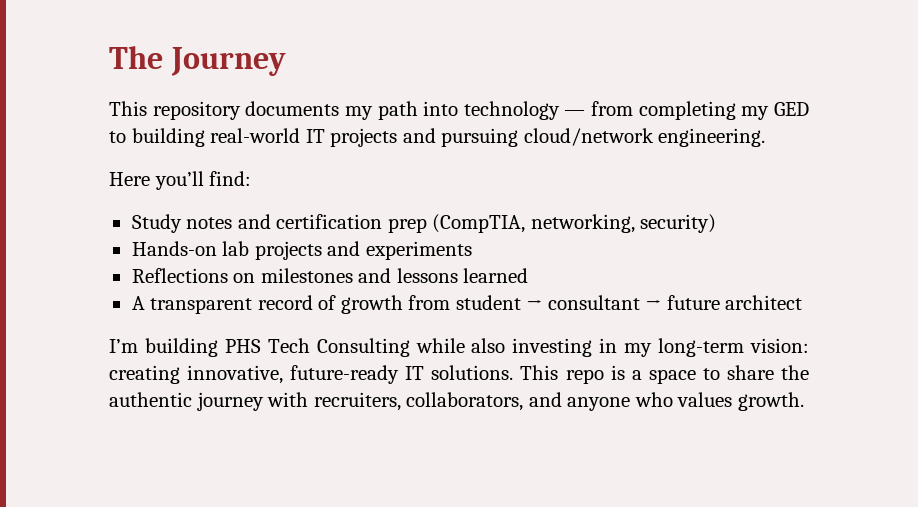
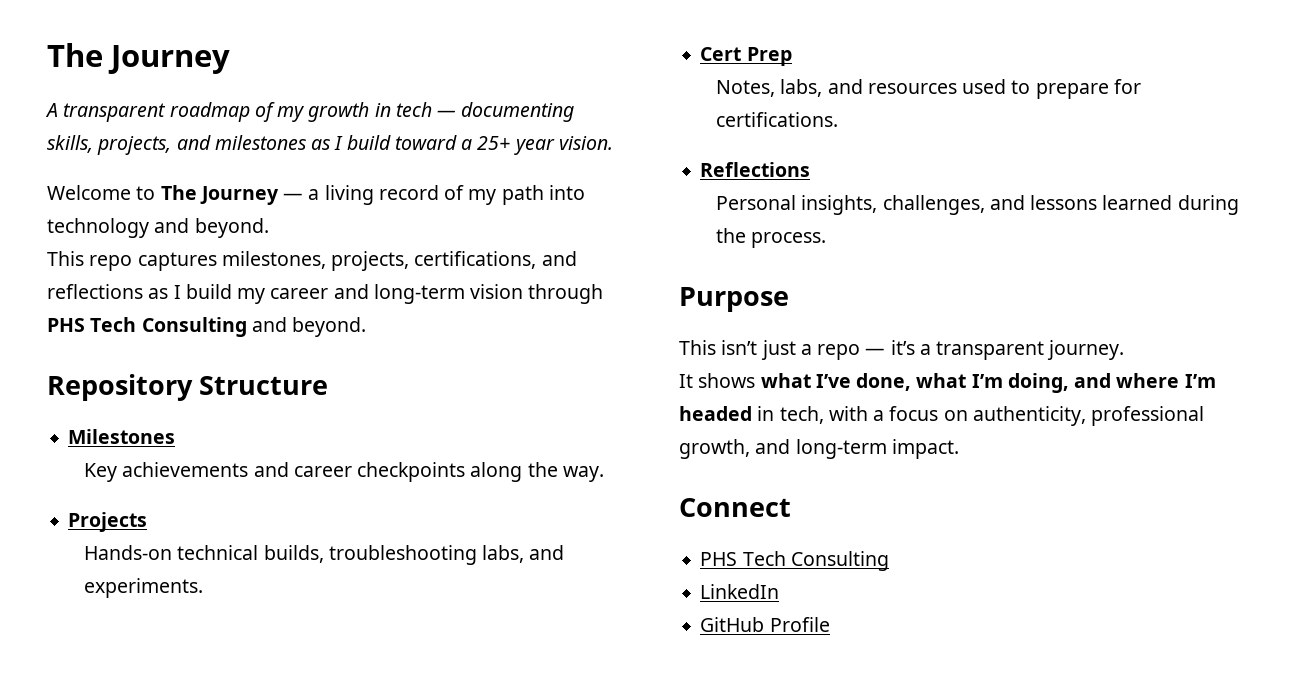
[109,101,809,120] [109,128,766,147] [109,171,252,190] [131,214,717,233] [131,241,472,260] [131,268,529,283] [131,295,803,314] [109,338,809,357] [109,365,810,384] [109,392,804,411] This repository documents my path into technology — from completing my GED to building real-world IT projects and pursuing cloud/network engineering. // Here you’ll find: // Study notes and certification prep (CompTIA, networking, security) // Hands-on lab projects and experiments // Reflections on milestones and lessons learned // A transparent record of growth from student → consultant → future architect // I’m building PHS Tech Consulting while also investing in my long-term vision: creating innovative, future-ready IT solutions. This repo is a space to share the authentic journey with recruiters, collaborators, and anyone who values growth. -> [45,102,575,122] [47,135,613,155] [47,185,585,205] [47,218,269,238] [47,251,577,271] [47,284,604,304] [47,317,367,337] [47,374,329,401] [68,429,176,444] [84,462,604,482] [68,512,148,532] [84,545,565,565] [84,578,204,598] [700,47,792,66] [716,79,1141,99] [716,112,839,127] [700,162,811,177] [716,195,1239,215] [716,228,827,248] [679,287,789,312] [679,340,1125,360] [679,373,1216,393] [679,406,1205,426] [679,439,959,459] [679,498,791,517] [700,551,889,571] [700,584,780,599] [700,617,830,632] A transparent roadmap of my growth in tech — documenting skills, projects, and milestones as I build toward a 25+ year vision. // Welcome to The Journey — a living record of my path into technology and beyond. // This repo captures milestones, projects, certifications, and reflections as I build my career and long-term vision through PHS Tech Consulting and beyond. // Repository Structure // Milestones // Key achievements and career checkpoints along the way. // Projects // Hands-on technical builds, troubleshooting labs, and experiments. // Cert Prep // Notes, labs, and resources used to prepare for certifications. // Reflections // Personal insights, challenges, and lessons learned during the process. // Purpose // This isn’t just a repo — it’s a transparent journey. // It shows what I’ve done, what I’m doing, and where I’m headed in tech, with a focus on authenticity, professional growth, and long-term impact. // Connect // PHS Tech Consulting // LinkedIn // GitHub Profile

